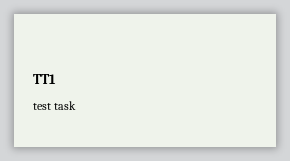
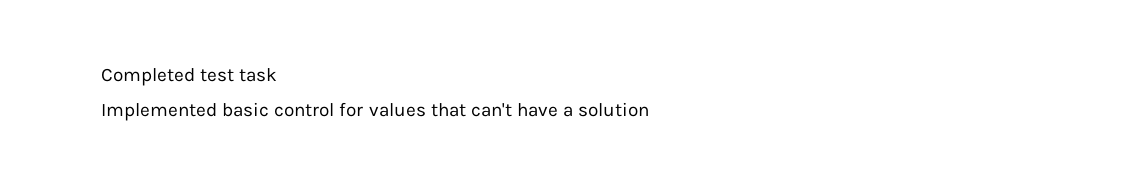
[33,74,56,84] TT1 // -> [101,68,195,86] Completed
(77, 105) none -> [101,102,650,121] // Implemented basic control for values that can't have a solution

